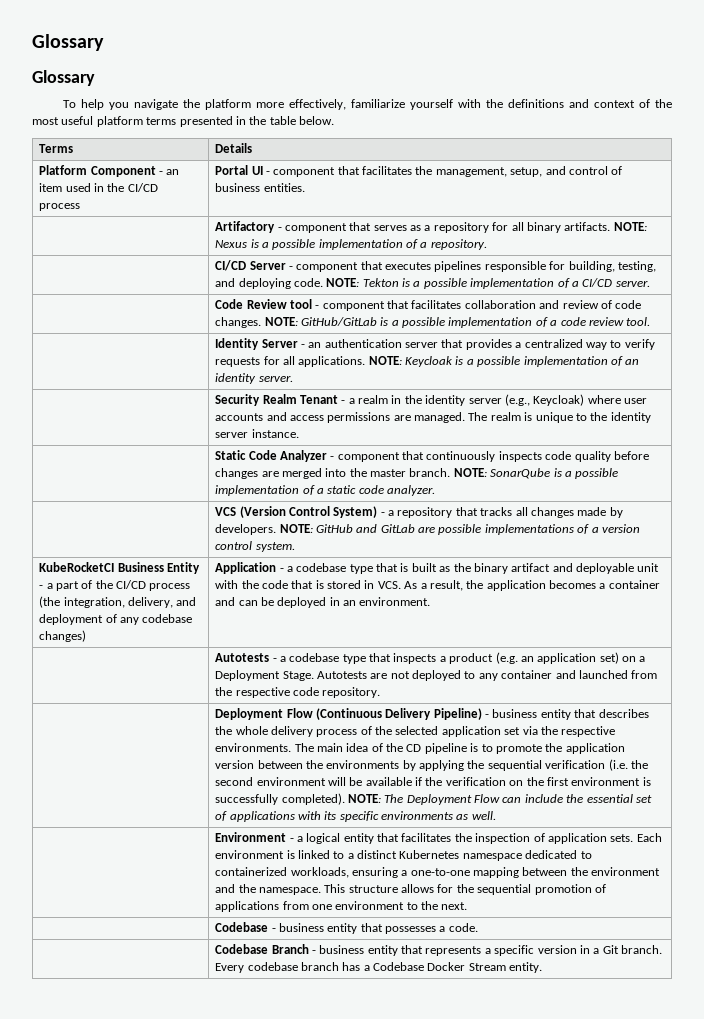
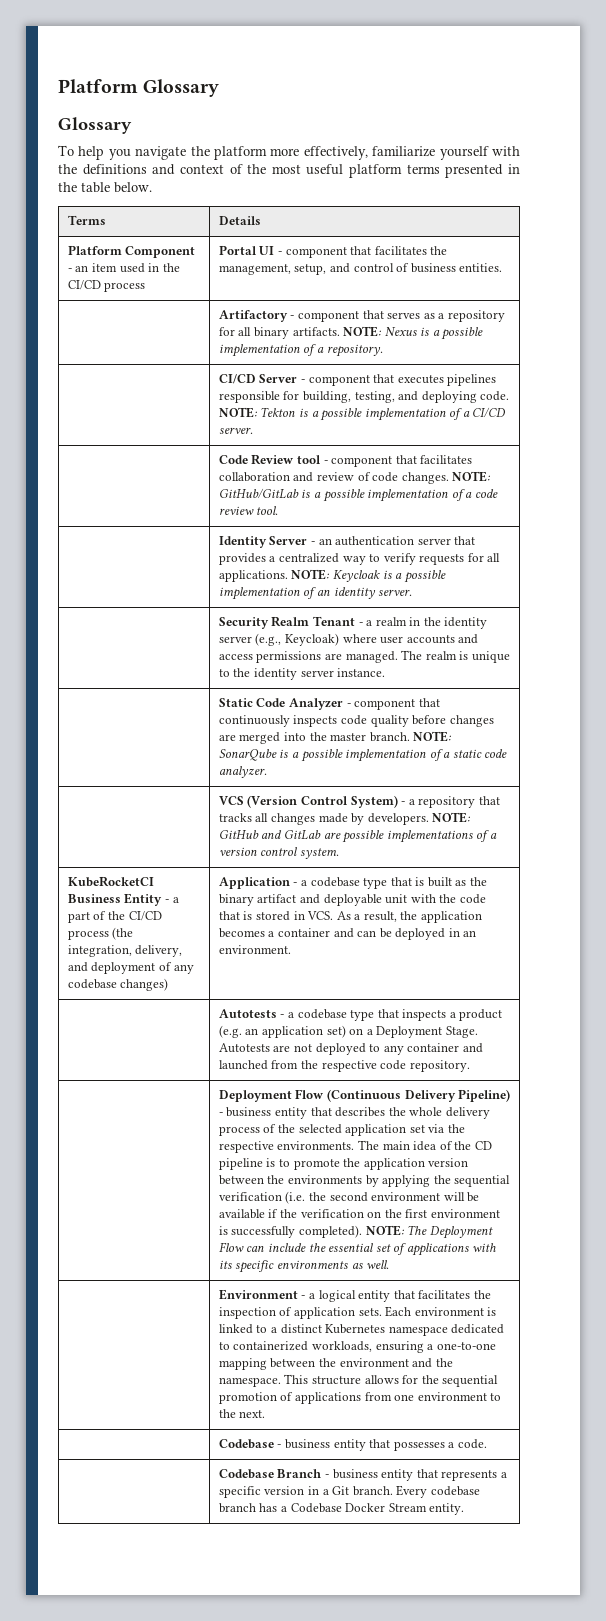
(32, 42) none -> [58,79,138,93] Platform

